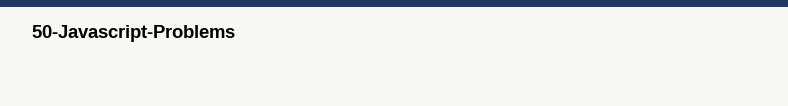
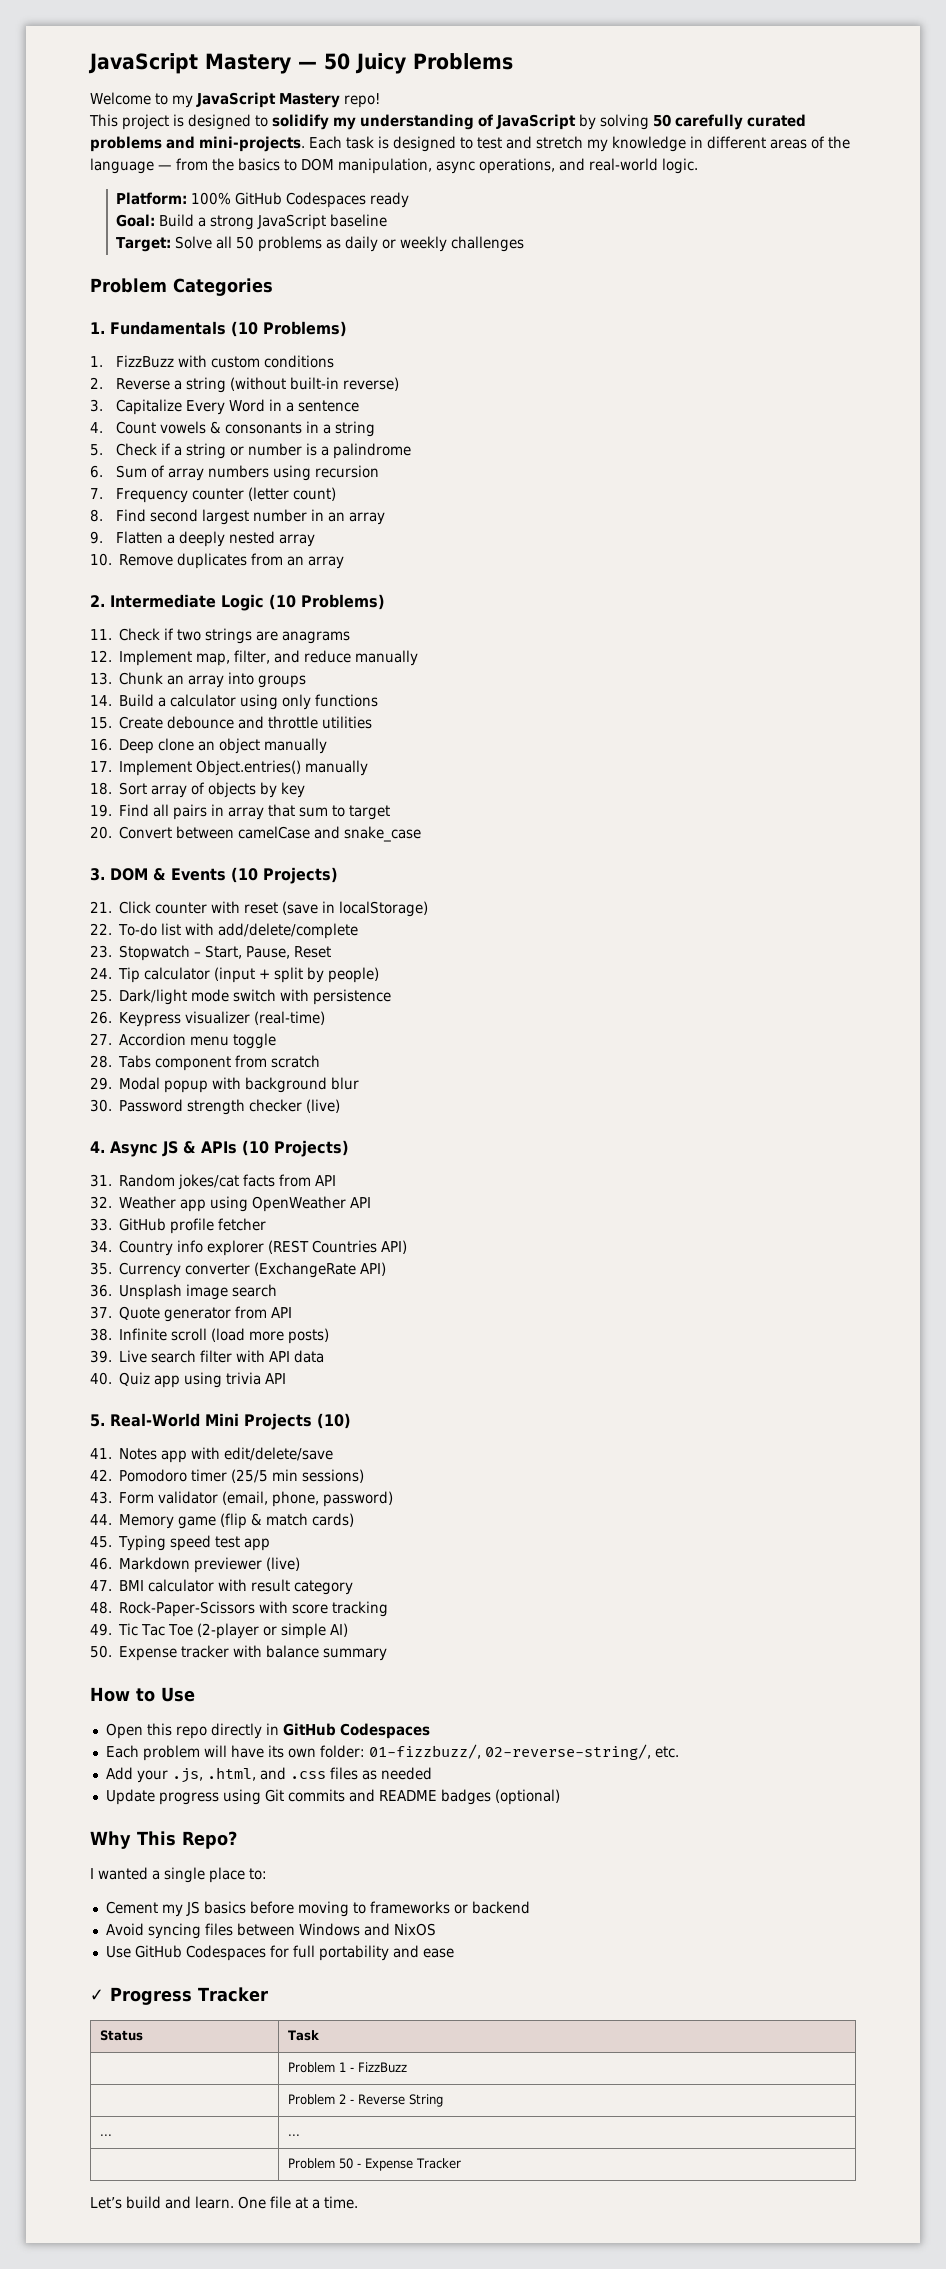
[32,25,235,42] 50-Javascript-Problems -> [88,53,513,74] [90,92,380,108] [89,114,806,130] [90,136,850,152] [90,158,698,174] [116,192,410,208] [116,214,388,230] [116,236,525,252] [90,278,273,296] [90,321,347,337] [90,355,335,368] [90,377,400,393] [90,399,360,415] [90,421,376,437] [90,443,412,459] [90,465,380,481] [90,487,337,503] [90,509,386,525] [90,531,316,547] [90,553,345,569] [90,594,385,611] [90,628,351,644] [90,650,419,666] [90,672,307,688] [90,694,379,710] [90,716,373,729] [90,738,328,754] [90,760,369,776] [90,782,306,798] [90,804,391,820] [90,826,422,842] [90,867,338,884] [90,901,429,917] [90,923,359,939] [90,945,332,961] [90,967,380,983] [90,989,392,1005] [90,1011,326,1027] [90,1033,277,1049] [90,1055,321,1071] [90,1077,360,1093] [90,1099,341,1115] [90,1140,349,1157] [90,1174,337,1190] [90,1196,372,1212] [90,1218,267,1234] [90,1240,408,1256] [90,1262,387,1278] [90,1284,278,1300] [90,1306,293,1322] [90,1328,330,1344] [90,1350,325,1363] [90,1372,287,1388] [90,1413,351,1430] [90,1447,334,1463] [90,1469,365,1483] [90,1491,394,1507] [90,1513,355,1529] [90,1535,271,1551] [90,1557,301,1573] [90,1579,354,1595] [90,1601,389,1617] [90,1623,349,1639] [90,1645,388,1661] [90,1687,195,1702] [105,1723,430,1739] [105,1744,679,1761] [105,1767,432,1783] [105,1789,560,1805] [90,1831,237,1849] [90,1867,267,1883] [105,1901,530,1917] [105,1923,436,1939] [105,1945,454,1961] [90,1987,268,2005] [100,2030,144,2041] [288,2030,320,2041] [288,2062,408,2073] [288,2094,444,2107] [100,2134,113,2136] [288,2134,301,2136] [288,2158,462,2171] [90,2196,358,2209] JavaScript Mastery — 50 Juicy Problems // Welcome to my JavaScript Mastery repo! // This project is designed to solidify my understanding of JavaScript by solving 50 carefully curated problems and mini-projects. Each task is designed to test and stretch my knowledge in different areas of the language — from the basics to DOM manipulation, async operations, and real-world logic. // Platform: 100% GitHub Codespaces ready // Goal: Build a strong JavaScript baseline // Target: Solve all 50 problems as daily or weekly challenges // Problem Categories // 1. Fundamentals (10 Problems) // 1. FizzBuzz with custom conditions // 2. Reverse a string (without built-in reverse) // 3. Capitalize Every Word in a sentence // 4. Count vowels & consonants in a string // 5. Check if a string or number is a palindrome // 6. Sum of array numbers using recursion // 7. Frequency counter (letter count) // 8. Find second largest number in an array // 9. Flatten a deeply nested array // 10. Remove duplicates from an array // 2. Intermediate Logic (10 Problems) // 11. Check if two strings are anagrams // 12. Implement map, filter, and reduce manually // 13. Chunk an array into groups // 14. Build a calculator using only functions // 15. Create debounce and throttle utilities // 16. Deep clone an object manually // 17. Implement Object.entries() manually // 18. Sort array of objects by key // 19. Find all pairs in array that sum to target // 20. Convert between camelCase and snake_case // 3. DOM & Events (10 Projects) // 21. Click counter with reset (save in localStorage) // 22. To-do list with add/delete/complete // 23. Stopwatch – Start, Pause, Reset // 24. Tip calculator (input + split by people) // 25. Dark/light mode switch with persistence // 26. Keypress visualizer (real-time) // 27. Accordion menu toggle // 28. Tabs component from scratch // 29. Modal popup with background blur // 30. Password strength checker (live) // 4. Async JS & APIs (10 Projects) // 31. Random jokes/cat facts from API // 32. Weather app using OpenWeather API // 33. GitHub profile fetcher // 34. Country info explorer (REST Countries API) // 35. Currency converter (ExchangeRate API) // 36. Unsplash image search // 37. Quote generator from API // 38. Infinite scroll (load more posts) // 39. Live search filter with API data // 40. Quiz app using trivia API // 5. Real-World Mini Projects (10) // 41. Notes app with edit/delete/save // 42. Pomodoro timer (25/5 min sessions) // 43. Form validator (email, phone, password) // 44. Memory game (flip & match cards) // 45. Typing speed test app // 46. Markdown previewer (live) // 47. BMI calculator with result category // 48. Rock-Paper-Scissors with score tracking // 49. Tic Tac Toe (2-player or simple AI) // 50. Expense tracker with balance summary // How to Use // Open this repo directly in GitHub Codespaces // Each problem will have its own folder: 01-fizzbuzz/, 02-reverse-string/, etc. // Add your .js, .html, and .css files as needed // Update progress using Git commits and README badges (optional) // Why This Repo? // I wanted a single place to: // Cement my JS basics before moving to frameworks or backend // Avoid syncing files between Windows and NixOS // Use GitHub Codespaces for full portability and ease // ✓ Progress Tracker // Status | Task // | Problem 1 - FizzBuzz // | Problem 2 - Reverse String // ... | ... // | Problem 50 - Expense Tracker // Let’s build and learn. One file at a time.

